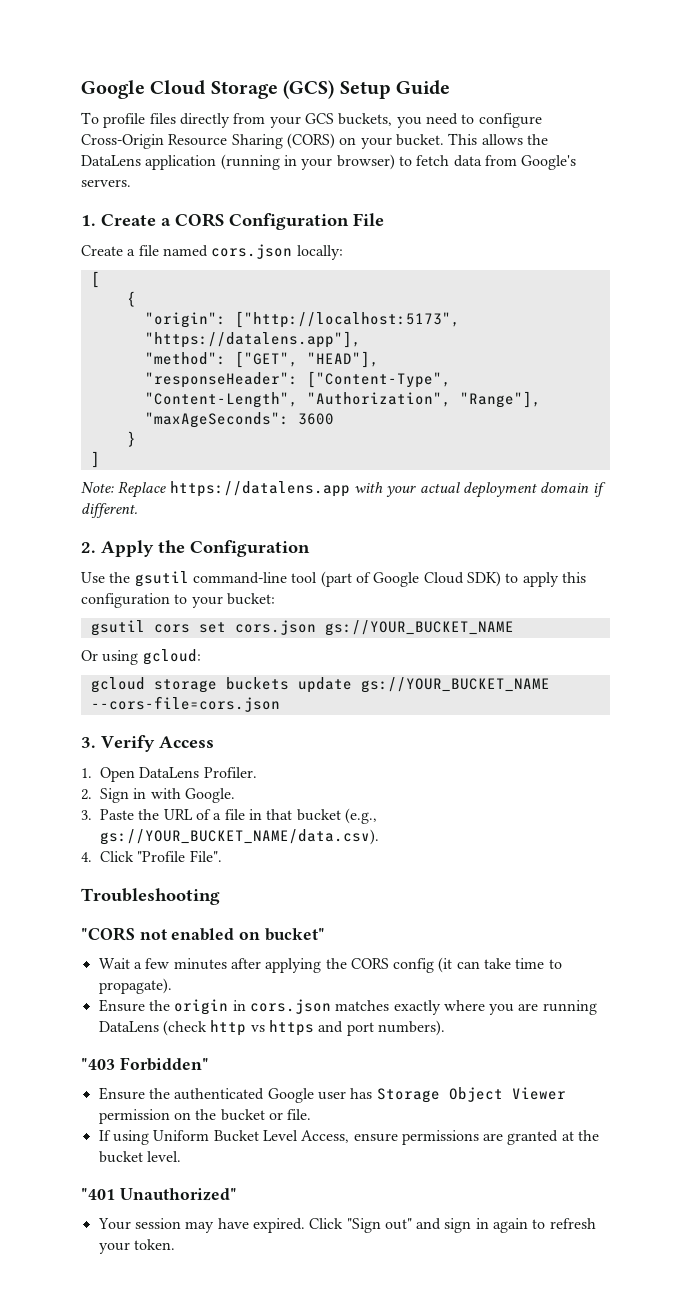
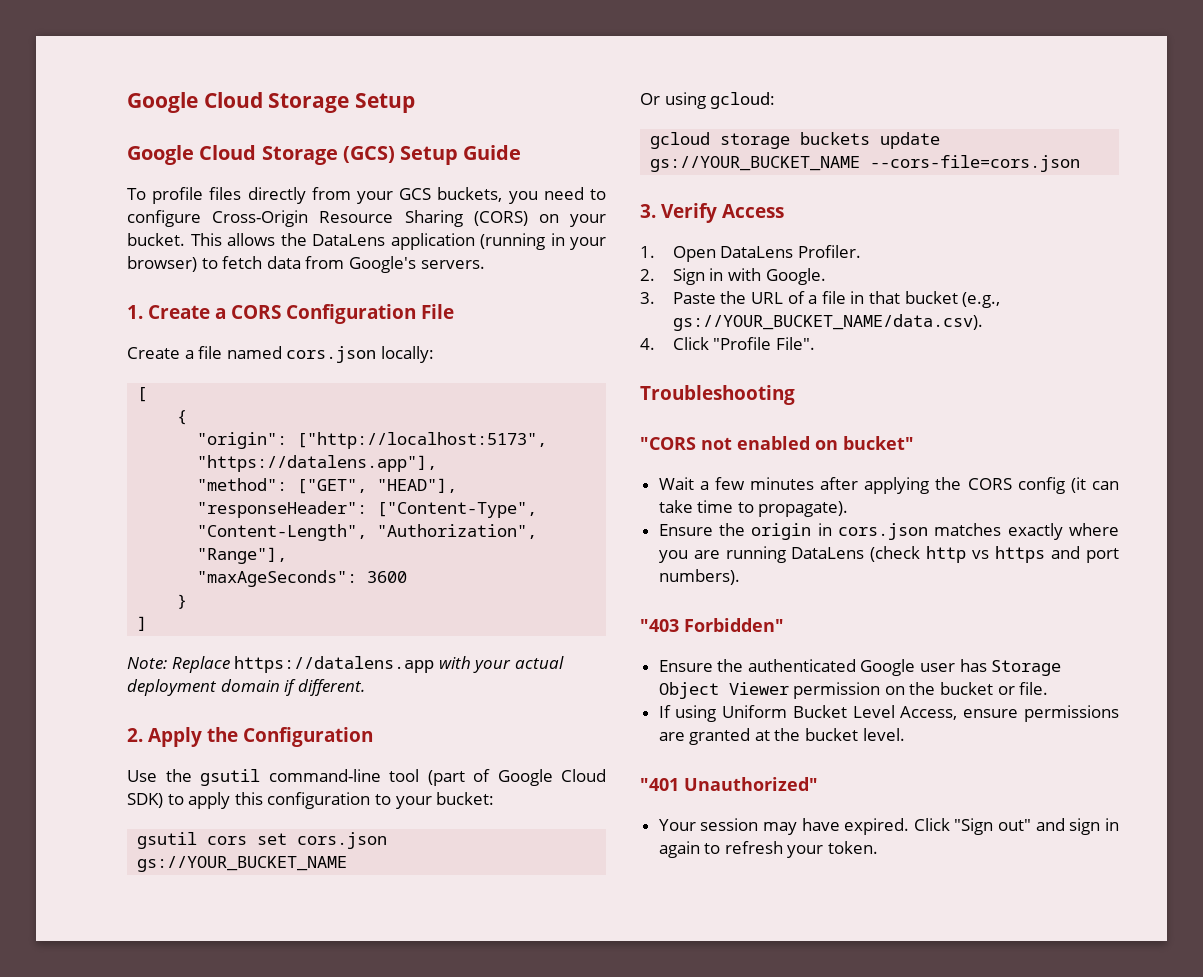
[81,80,278,99] Google Cloud Storage -> [127,92,415,113] [127,145,338,165] Google Cloud Storage Setup // Google Cloud Storage

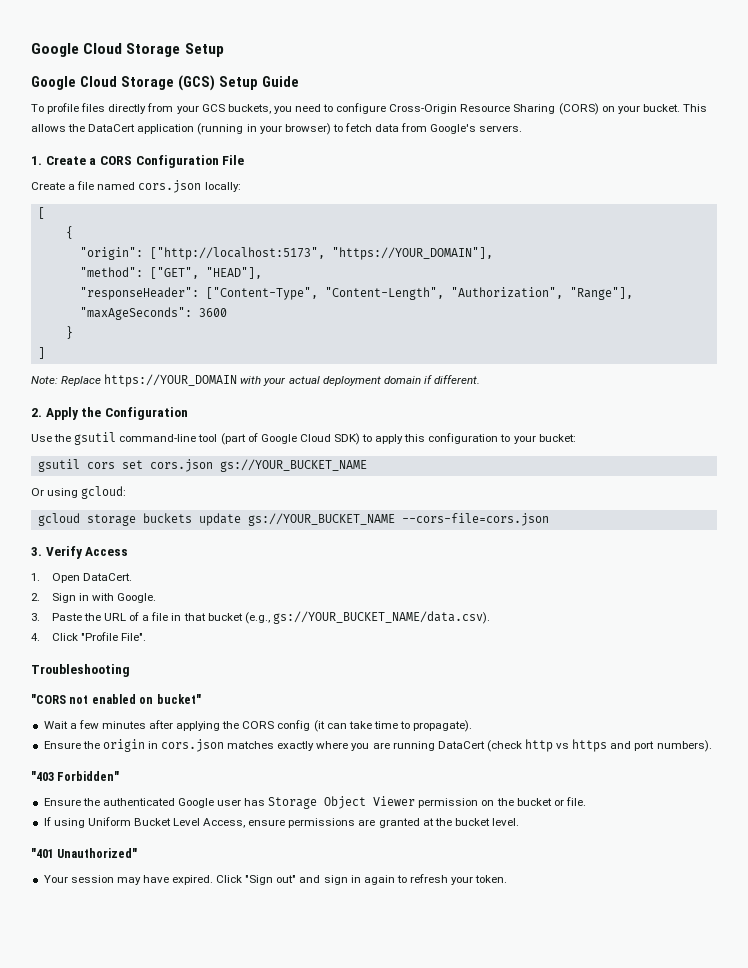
[312,234,385,246] DataLens -> [88,124,136,132] DataCert
[197,455,438,472] "https://datalens.app"], -> [331,247,493,260] "https://YOUR_DOMAIN"],
[234,656,435,673] https://datalens.app -> [104,374,238,387] https://YOUR_DOMAIN
[720,245,861,258] DataLens Profiler. -> [82,573,132,581] DataCert.
[791,547,865,559] DataLens -> [437,741,485,749] DataCert

